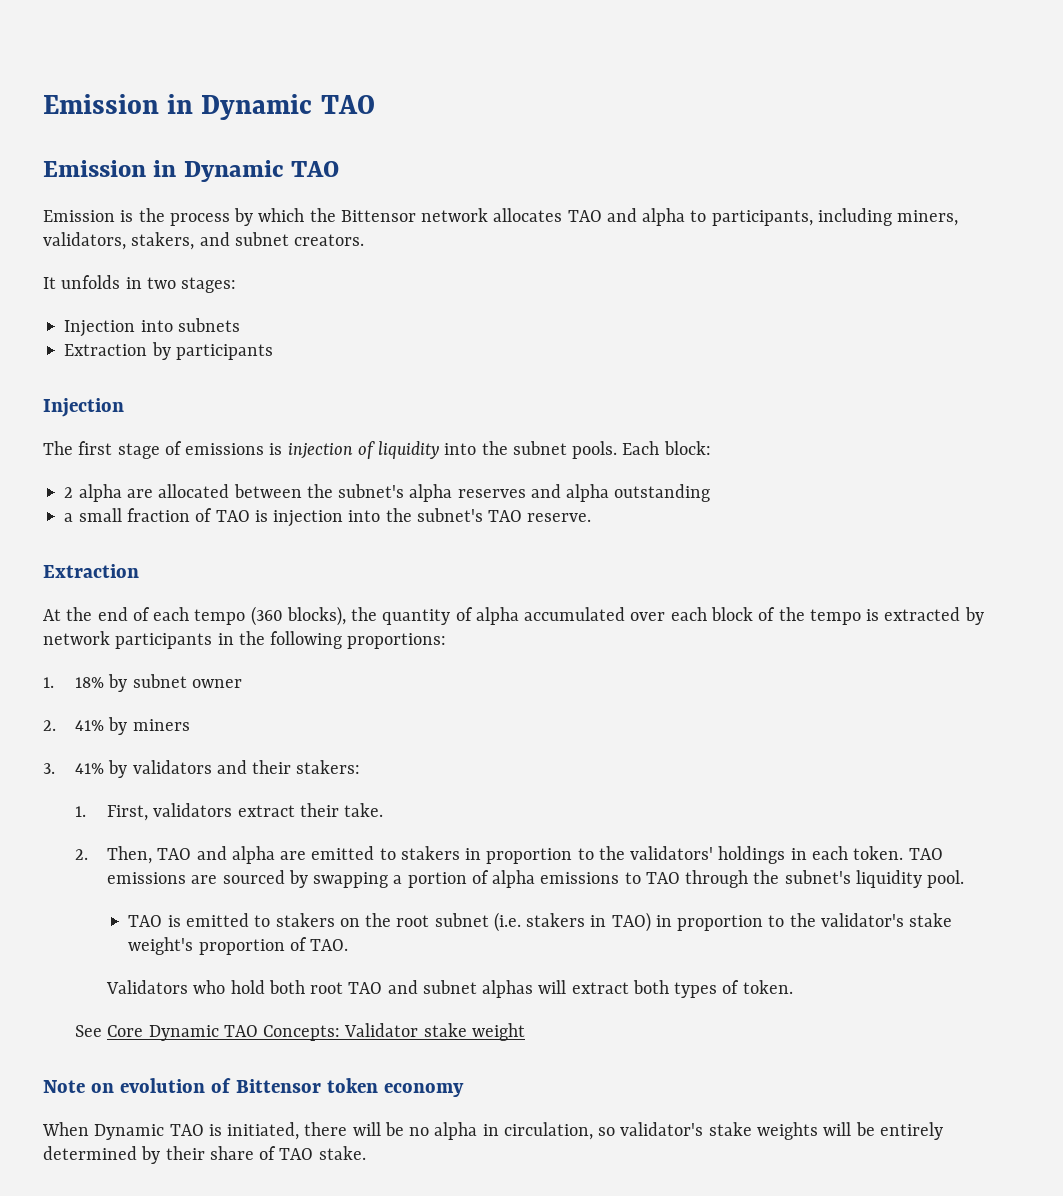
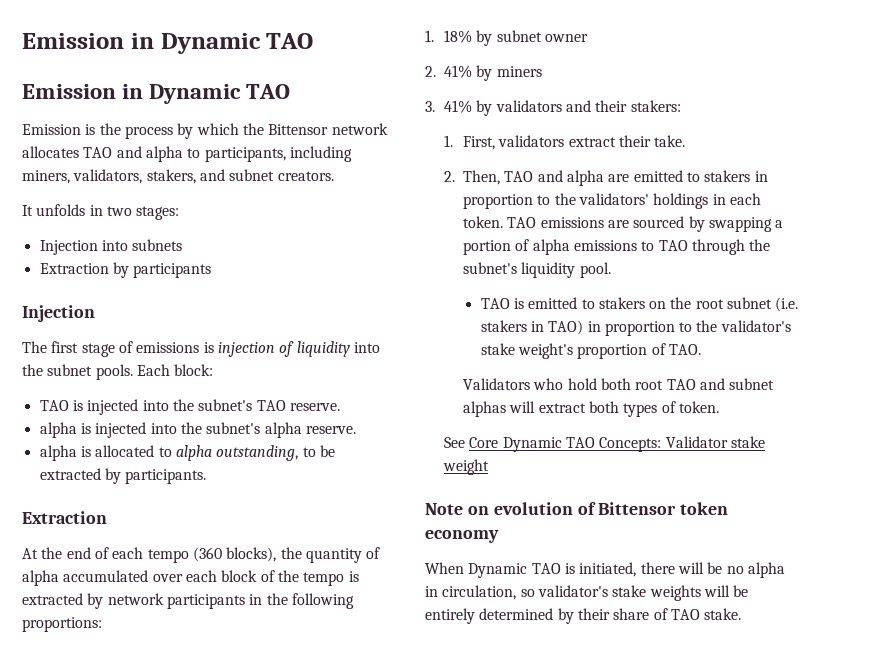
[64,484,711,502] [64,508,344,527] 2 alpha are allocated between the subnet's alpha reserves and alpha outstanding // a small fraction of TAO is injection -> [39,399,139,415] TAO is injected
(592, 517) none -> [39,422,356,438] [39,445,335,461] [39,468,207,484] // alpha is injected into the subnet's alpha reserve. // alpha is allocated to alpha outstanding, to be extracted by participants.

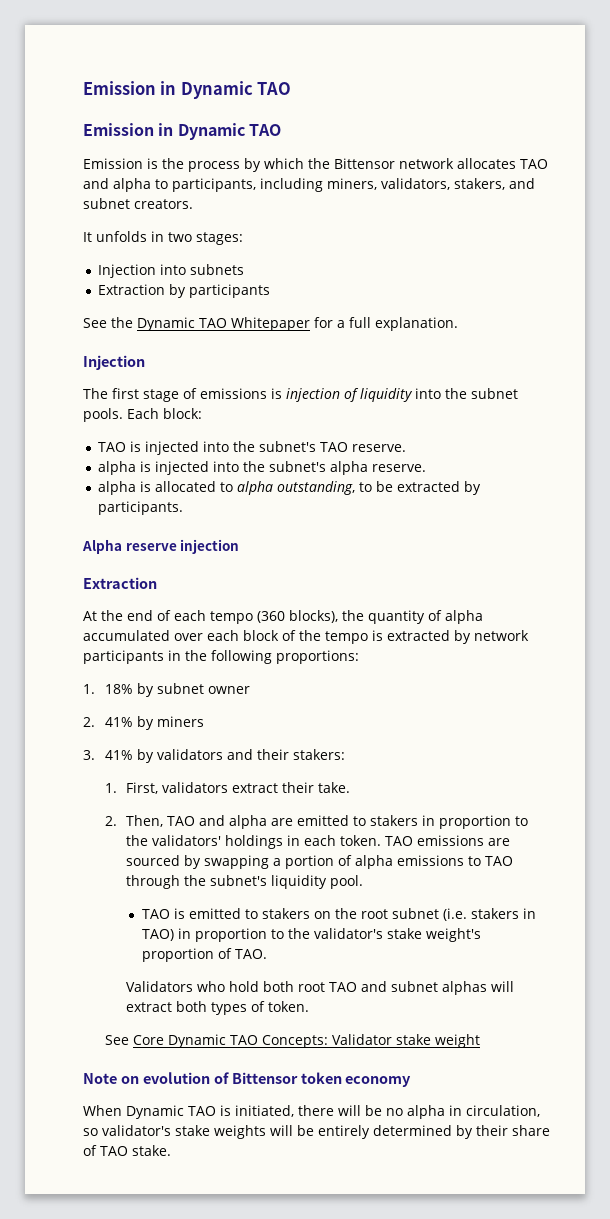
(212, 270) none -> [83,317,458,331] // See the Dynamic TAO Whitepaper for a full explanation.
(207, 476) none -> [82,539,240,554] // Alpha reserve injection

